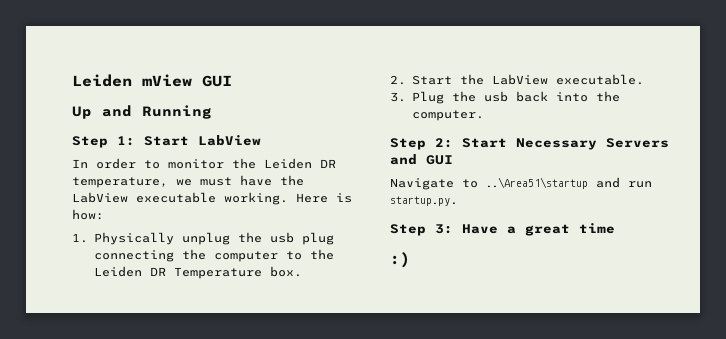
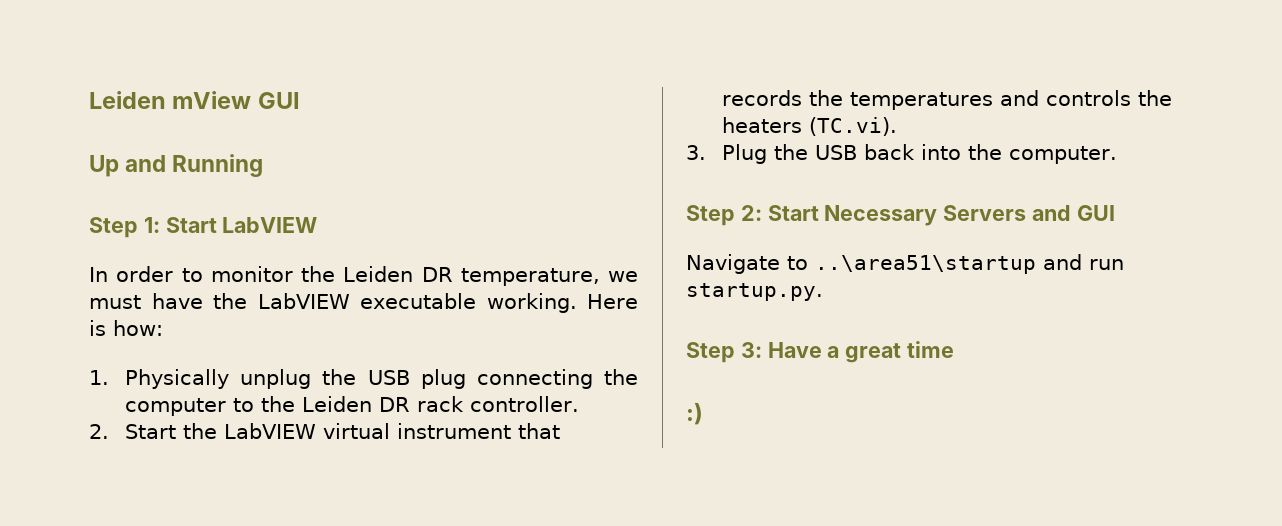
[198,135,261,146] LabView -> [222,217,318,233] LabVIEW
[72,192,128,203] LabView -> [257,293,350,309] LabVIEW
[269,232,294,243] usb -> [367,370,410,385] USB
[173,266,302,279] Temperature box. -> [417,396,580,412] rack controller.
[491,74,644,85] LabView executable. -> [224,423,561,439] [722,90,1173,110] [722,117,898,136] LabVIEW virtual instrument that records the temperatures and controls the heaters (TC.vi).
[483,91,508,102] usb -> [815,145,858,160] USB
[486,177,588,189] ..\Area51\startup -> [815,255,1036,274] ..\area51\startup

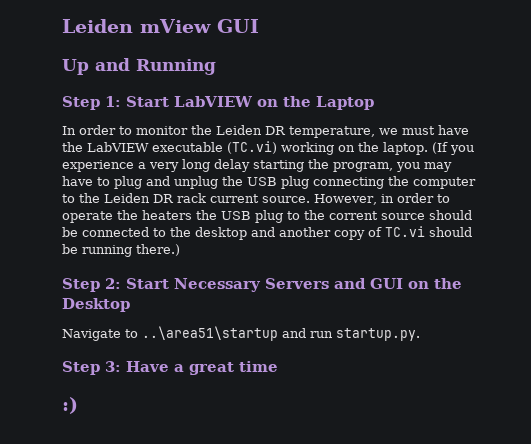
(318, 225) none -> [257,96,374,110] on the Laptop
[486,293,638,313] [89,320,163,336] [89,369,230,389] working. Here is how: // 1. Physically -> [227,141,474,155] [62,159,452,172] [62,176,170,189] (TC.vi) working on the laptop. (If you experience a very long delay starting the program, you may have to plug and
[470,396,580,412] [89,423,561,439] [722,90,1173,110] [722,117,898,136] [686,144,1118,164] controller. // 2. Start the LabVIEW virtual instrument that records the temperatures and controls the heaters (TC.vi). // 3. Plug the USB back into the computer. -> [210,193,450,205] [62,210,472,223] [62,226,472,240] [62,244,180,257] current source. However, in order to operate the heaters the USB plug to the corrent source should be connected to the desktop and another copy of TC.vi should be running there.)
(1115, 213) none -> [408,278,462,289] [62,298,130,312] on the Desktop

